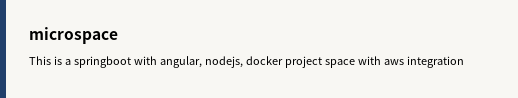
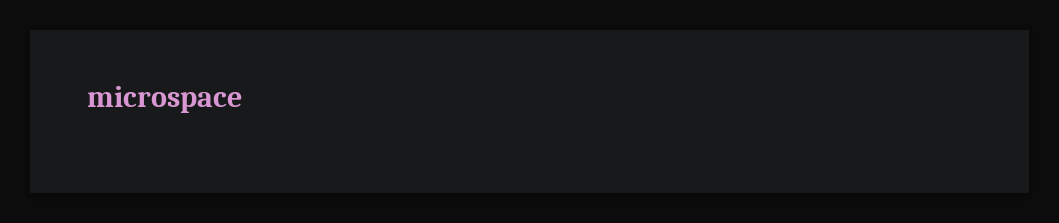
[29,56,464,68] // This is a springboot with angular, nodejs, docker project space with aws integration -> (242, 99) none

